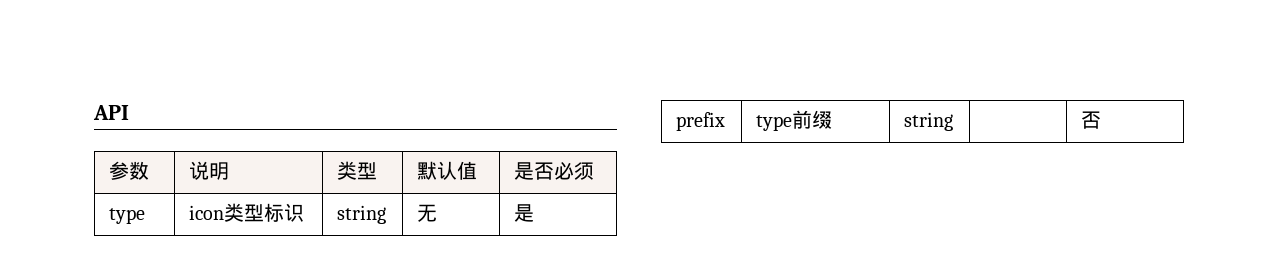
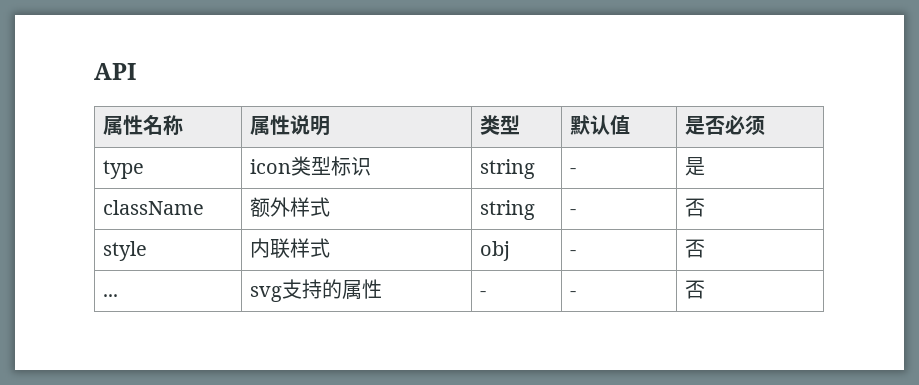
[109,161,150,180] 参数 | -> [102,115,183,136] [249,115,290,135] 属性名称 | 属性
[417,204,438,222] 无 -> [569,168,576,174] -
[676,112,726,131] [756,110,833,131] [904,112,954,131] [1081,111,1102,129] prefix | type前缀 | string | | 否 -> [102,200,204,215] [249,197,330,217] [479,200,535,220] [569,209,576,215] [684,198,705,217] [102,241,147,261] [249,238,330,259] [479,241,510,261] [569,250,576,256] [684,239,705,258] [102,294,118,297] [249,279,382,302] [479,291,486,297] [569,291,576,297] [684,280,705,299] className | 额外样式 | string | - | 否 // style | 内联样式 | obj | - | 否 // ... | svg支持的属性 | - | - | 否

